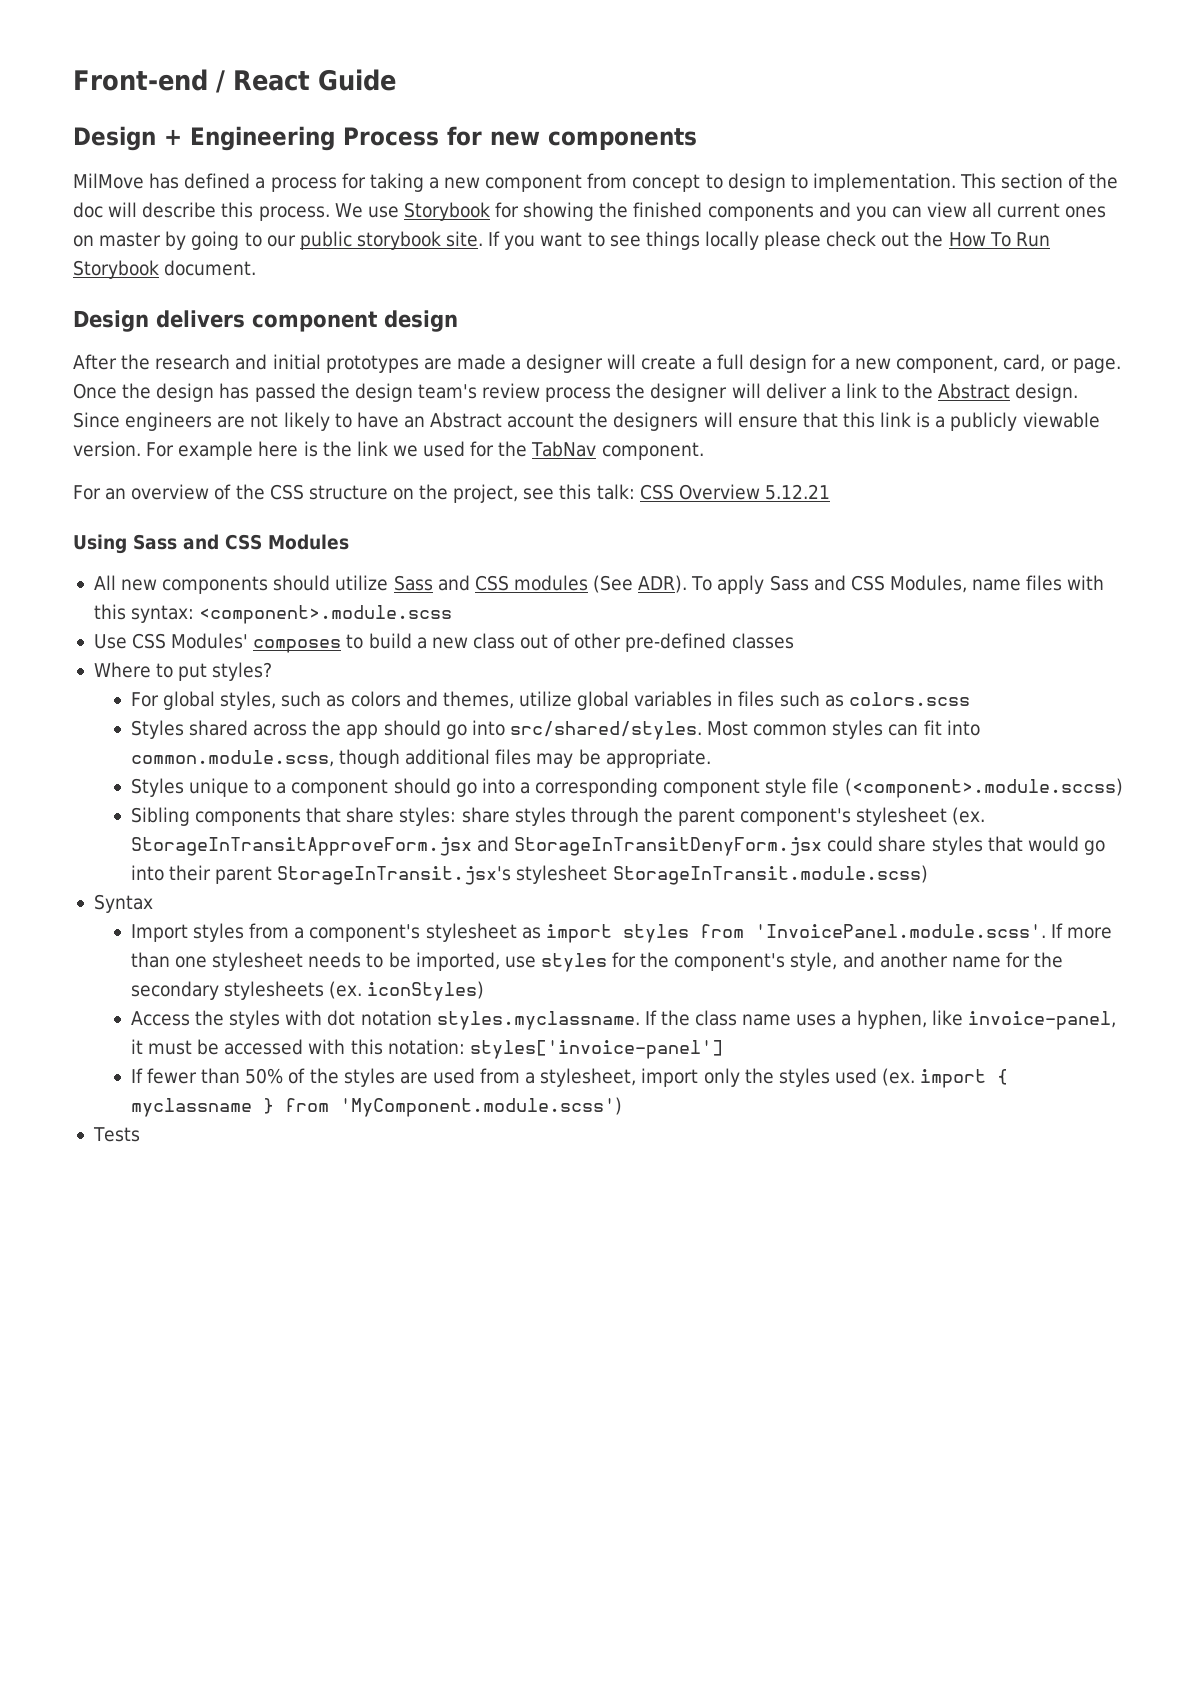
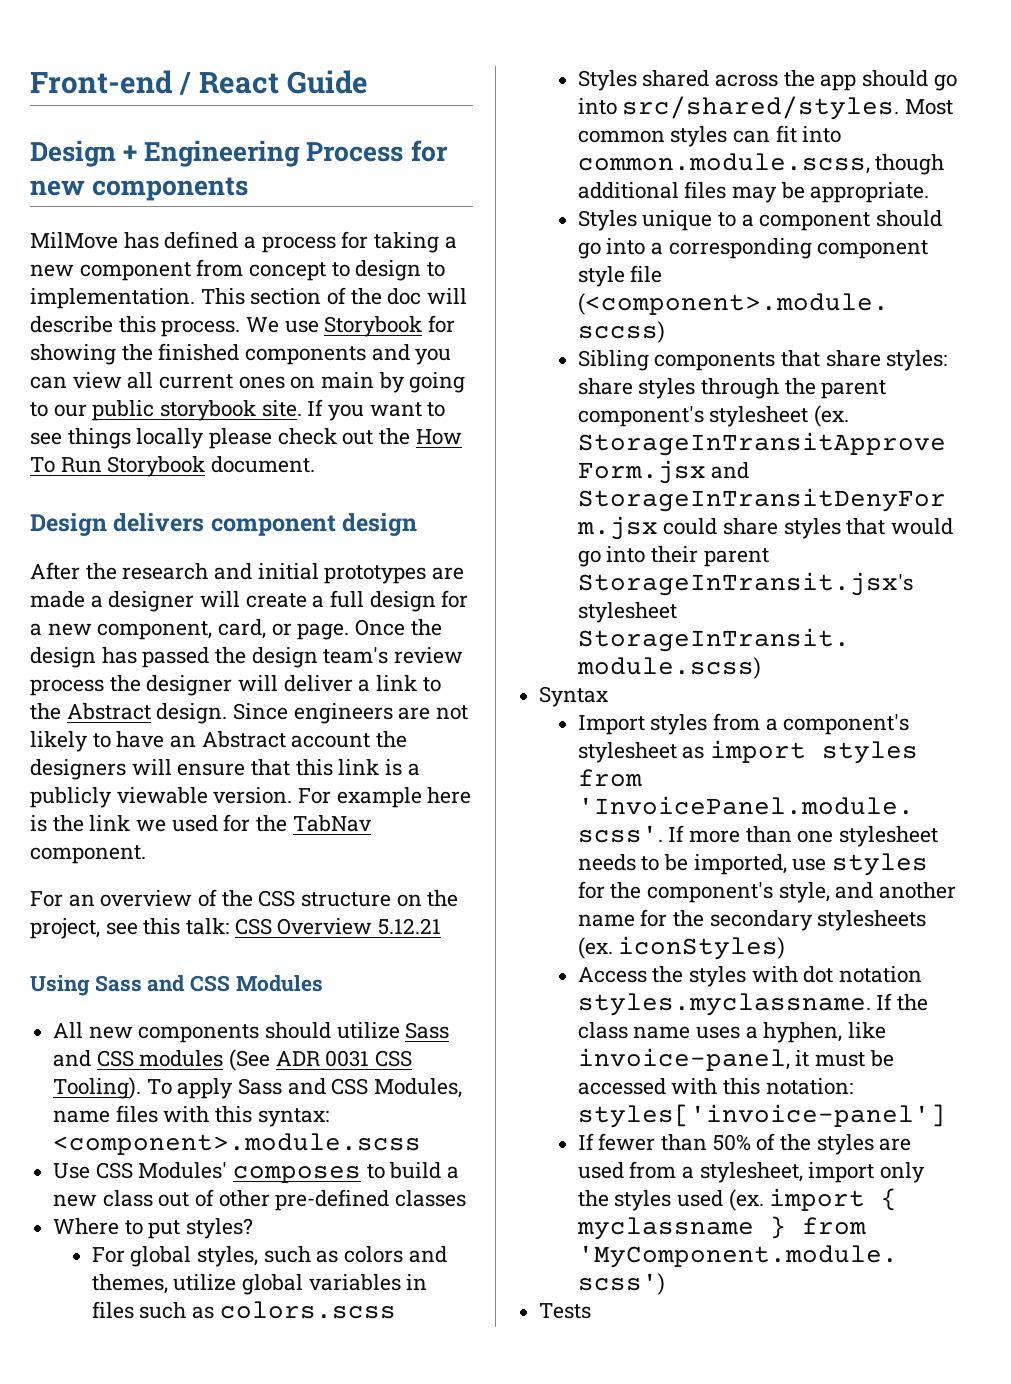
[99,232,162,247] master -> [321,372,375,389] main
[638,575,688,593] ADR). -> [275,1050,413,1067] [53,1077,142,1099] ADR 0031 CSS Tooling).

